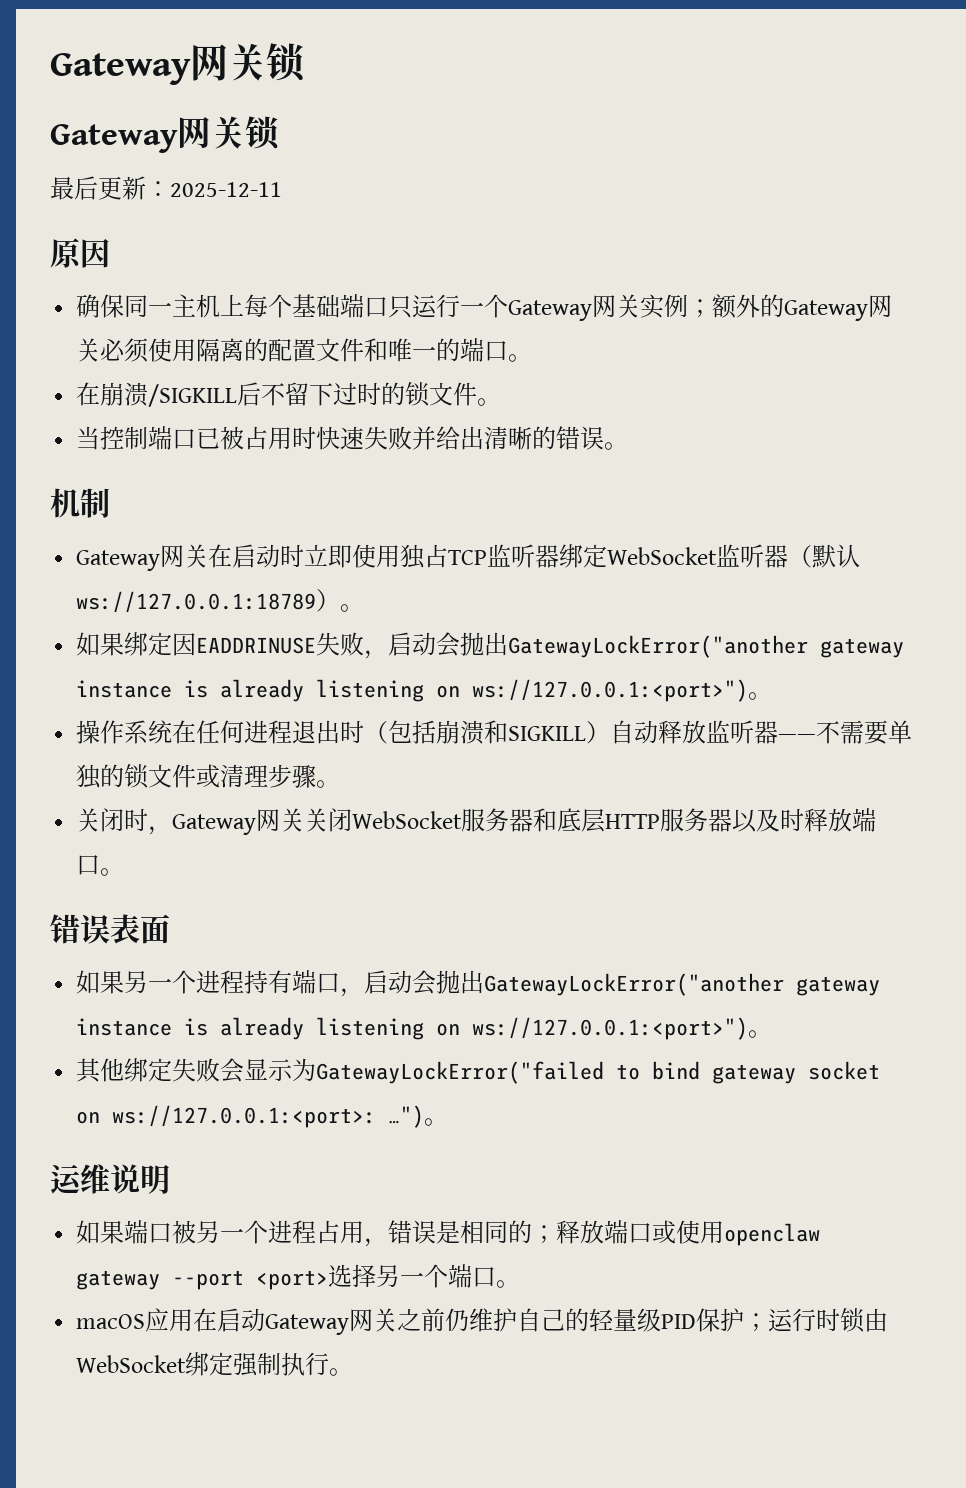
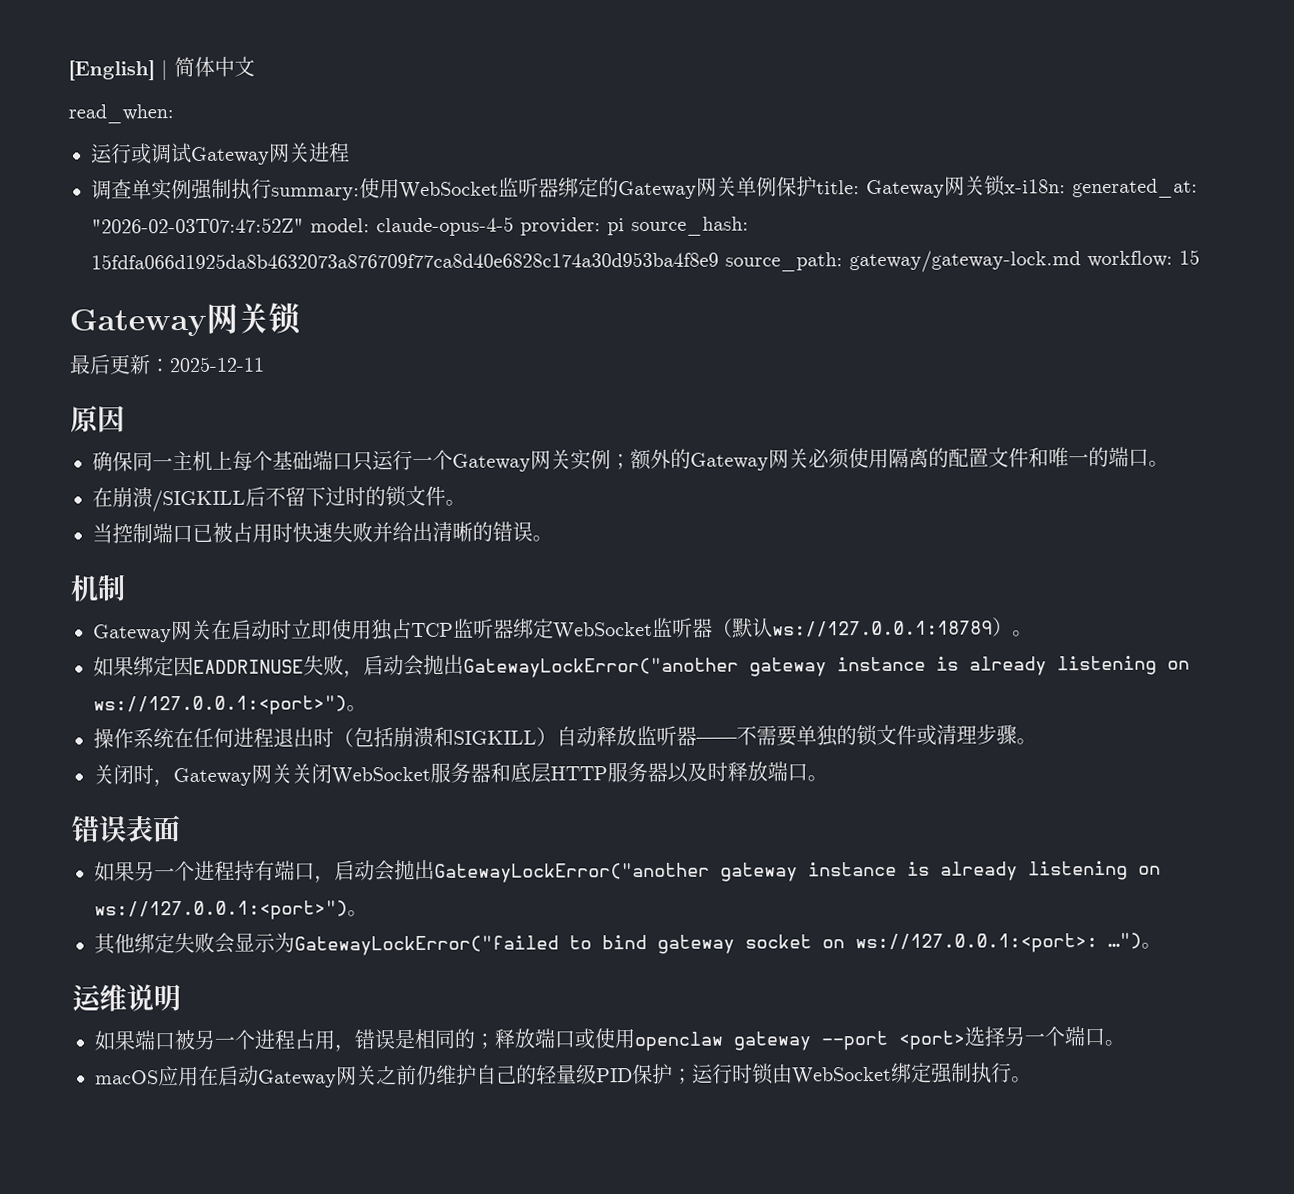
[50,43,306,85] Gateway网关锁 -> [68,56,255,81] [68,104,174,124] [91,142,350,165] [91,175,1198,201] [91,216,749,237] [91,249,1200,274] [English] | 简体中文 // read_when: // 运行或调试Gateway网关进程 // 调查单实例强制执行summary:使用WebSocket监听器绑定的Gateway网关单例保护title: Gateway网关锁x-i18n: generated_at: "2026-02-03T07:47:52Z" model: claude-opus-4-5 provider: pi source_hash: 15fdfa066d1925da8b4632073a876709f77ca8d40e6828c174a30d953ba4f8e9 source_path: gateway/gateway-lock.md workflow: 15

